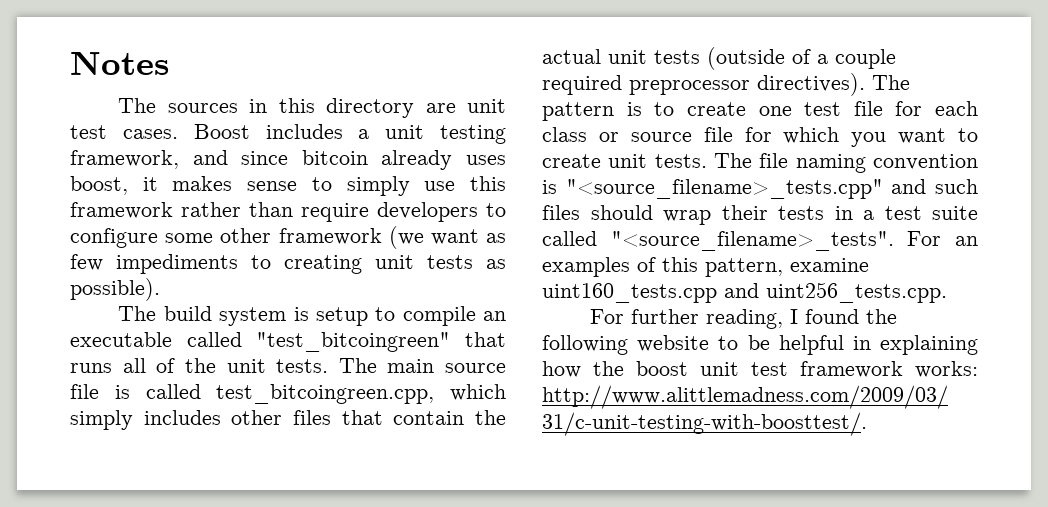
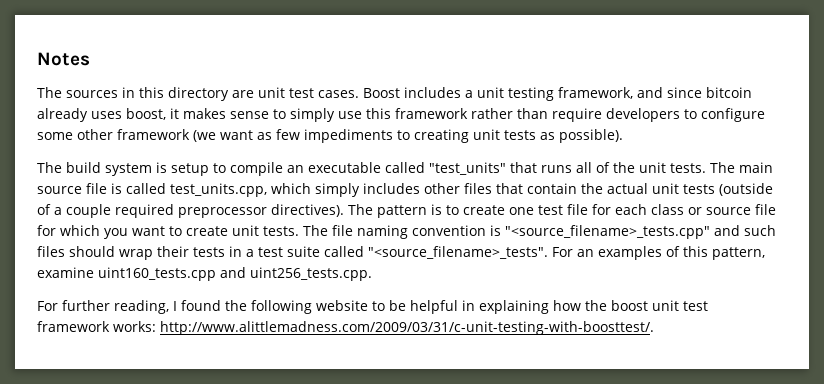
[256,332,451,352] "test_bitcoingreen" -> [429,162,506,175] "test_units"
[216,384,435,404] test_bitcoingreen.cpp, -> [170,183,267,197] test_units.cpp,

